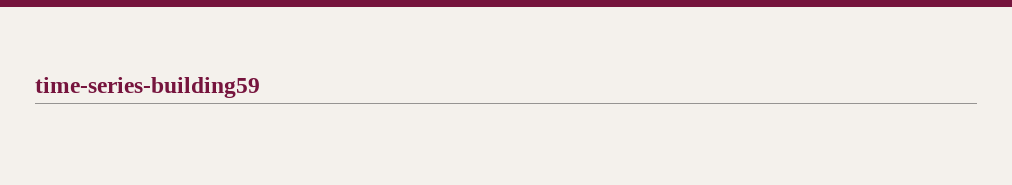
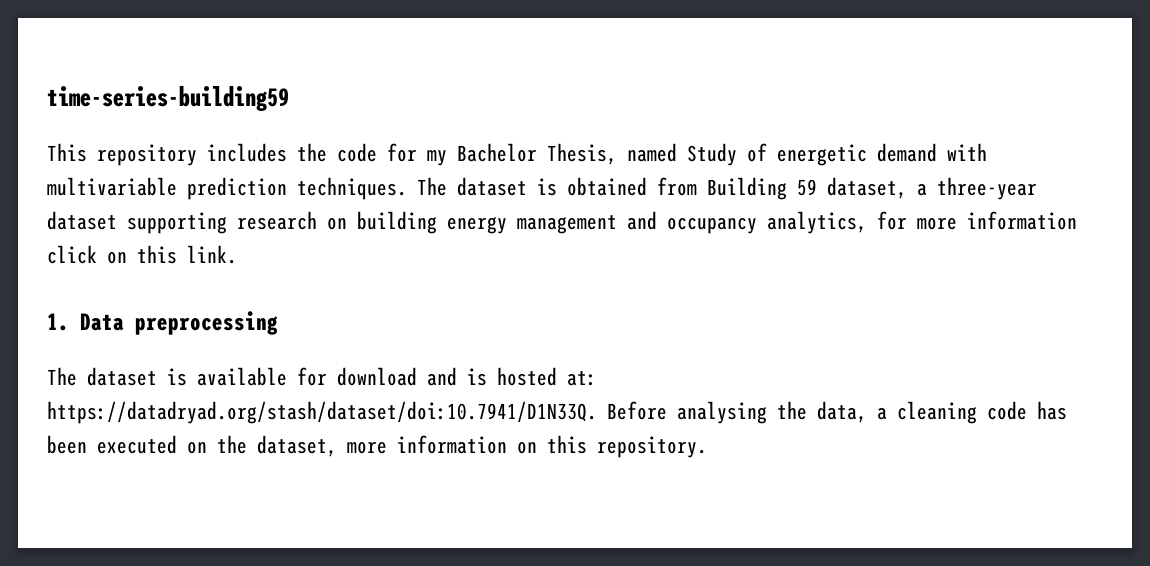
(260, 87) none -> [47,143,987,166] [47,177,1037,200] [47,211,1077,234] [47,245,237,264] [47,311,278,335] [47,367,597,386] [47,401,1067,424] [47,435,707,458] // This repository includes the code for my Bachelor Thesis, named Study of energetic demand with multivariable prediction techniques. The dataset is obtained from Building 59 dataset, a three-year dataset supporting research on building energy management and occupancy analytics, for more information click on this link. // 1. Data preprocessing // The dataset is available for download and is hosted at: https://datadryad.org/stash/dataset/doi:10.7941/D1N33Q. Before analysing the data, a cleaning code has been executed on the dataset, more information on this repository.

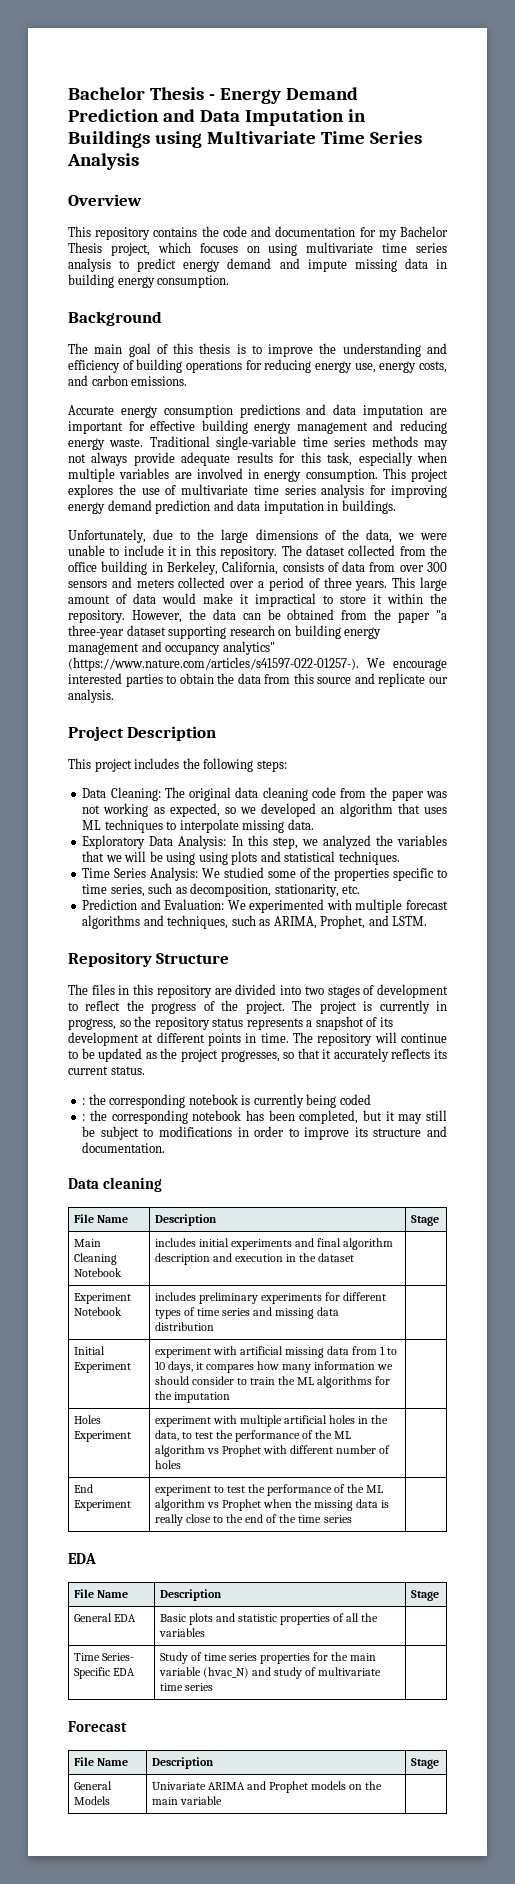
[47,86,289,111] time-series-building59 -> [68,87,358,104] [68,109,366,126] [68,131,422,148] [67,153,139,170] [68,194,142,206] Bachelor Thesis - Energy Demand Prediction and Data Imputation in Buildings using Multivariate Time Series Analysis // Overview
[207,143,287,162] includes -> [153,227,198,237] contains
(377, 152) none -> [251,226,356,237] and documentation
[547,143,987,166] [47,177,927,200] Thesis, named Study of energetic demand with multivariable prediction techniques. The dataset is obtained from Building 59 dataset, a -> [68,242,447,256] [68,258,447,272] [68,274,230,288] [68,311,162,326] [68,343,447,357] [68,359,448,373] [68,375,188,386] [68,404,447,418] [68,420,447,434] [68,436,448,450] [68,452,448,466] [68,468,448,482] [68,484,447,498] [68,500,396,514] [68,529,448,543] [68,545,448,559] [68,561,448,575] [68,577,447,591] [68,593,447,607] [68,609,447,623] Thesis project, which focuses on using multivariate time series analysis to predict energy demand and impute missing data in building energy consumption. // Background // The main goal of this thesis is to improve the understanding and efficiency of building operations for reducing energy use, energy costs, and carbon emissions. // Accurate energy consumption predictions and data imputation are important for effective building energy management and reducing energy waste. Traditional single-variable time series methods may not always provide adequate results for this task, especially when multiple variables are involved in energy consumption. This project explores the use of multivariate time series analysis for improving energy demand prediction and data imputation in buildings. // Unfortunately, due to the large dimensions of the data, we were unable to include it in this repository. The dataset collected from the office building in Berkeley, California, consists of data from over 300 sensors and meters collected over a period of three years. This large amount of data would make it impractical to store it within the repository. However, the data can be obtained from the paper "a
[767,211,1077,234] [47,245,237,264] [47,311,278,335] [47,367,597,386] [47,401,1067,424] [47,435,707,458] analytics, for more information click on this link. // 1. Data preprocessing // The dataset is available for download and is hosted at: https://datadryad.org/stash/dataset/doi:10.7941/D1N33Q. Before analysing the data, a cleaning code has been executed on the dataset, more information on this repository. -> [222,641,275,655] [68,657,447,671] [68,673,448,687] [68,689,114,703] [68,726,217,741] [68,758,287,772] [82,787,447,801] [82,803,447,817] [82,819,314,833] [82,835,448,849] [82,851,400,865] [82,867,447,881] [82,883,361,897] [82,899,448,913] [82,915,428,929] [68,952,230,967] [68,984,448,998] [68,1000,447,1014] [68,1016,393,1030] [68,1032,447,1046] [68,1048,447,1062] [68,1066,145,1075] [82,1094,371,1108] [82,1110,447,1124] [82,1126,447,1140] [82,1142,166,1153] [68,1177,162,1192] [73,1214,128,1223] [154,1214,217,1226] [410,1215,439,1226] [73,1239,101,1247] [73,1253,117,1265] [73,1268,122,1277] [154,1238,394,1250] [154,1253,355,1265] [73,1293,131,1304] [73,1307,122,1316] [154,1292,387,1304] [154,1307,340,1319] [154,1322,214,1331] [73,1346,105,1355] [73,1362,131,1373] [154,1346,398,1358] [154,1361,394,1373] [154,1376,391,1388] [154,1391,230,1403] [73,1415,101,1424] [73,1431,131,1442] [154,1415,389,1427] [154,1430,352,1442] [154,1445,391,1457] [154,1460,181,1469] [73,1484,93,1493] [73,1500,131,1511] [154,1484,384,1496] [154,1499,390,1511] [154,1514,352,1526] [68,1553,96,1564] [73,1589,128,1598] [159,1589,222,1601] [410,1590,439,1601] [73,1613,136,1622] [159,1613,379,1625] [158,1628,205,1637] [73,1653,134,1661] [73,1667,135,1679] [159,1652,377,1664] [158,1667,382,1679] [159,1683,213,1691] [68,1721,127,1732] [73,1757,128,1766] [151,1757,214,1769] [410,1758,439,1769] [73,1781,112,1790] [73,1796,110,1805] [151,1781,383,1793] [151,1796,222,1805] analytics" (https://www.nature.com/articles/s41597-022-01257-). We encourage interested parties to obtain the data from this source and replicate our analysis. // Project Description // This project includes the following steps: // Data Cleaning: The original data cleaning code from the paper was not working as expected, so we developed an algorithm that uses ML techniques to interpolate missing data. // Exploratory Data Analysis: In this step, we analyzed the variables that we will be using using plots and statistical techniques. // Time Series Analysis: We studied some of the properties specific to time series, such as decomposition, stationarity, etc. // Prediction and Evaluation: We experimented with multiple forecast algorithms and techniques, such as ARIMA, Prophet, and LSTM. // Repository Structure // The files in this repository are divided into two stages of development to reflect the progress of the project. The project is currently in progress, so the repository status represents a snapshot of its development at different points in time. The repository will continue to be updated as the project progresses, so that it accurately reflects its current status. // : the corresponding notebook is currently being coded // : the corresponding notebook has been completed, but it may still be subject to modifications in order to improve its structure and documentation. // Data cleaning // File Name | Description | Stage // Main Cleaning Notebook | includes initial experiments and final algorithm description and execution in the dataset | // Experiment Notebook | includes preliminary experiments for different types of time series and missing data distribution | // Initial Experiment | experiment with artificial missing data from 1 to 10 days, it compares how many information we should consider to train the ML algorithms for the imputation | // Holes Experiment | experiment with multiple artificial holes in the data, to test the performance of the ML algorithm vs Prophet with different number of holes | // End Experiment | experiment to test the performance of the ML algorithm vs Prophet when the missing data is really close to the end of the time series | // EDA // File Name | Description | Stage // General EDA | Basic plots and statistic properties of all the variables | // Time Series- Specific EDA | Study of time series properties for the main variable (hvac_N) and study of multivariate time series | // Forecast // File Name | Description | Stage // General Models | Univariate ARIMA and Prophet models on the main variable |

